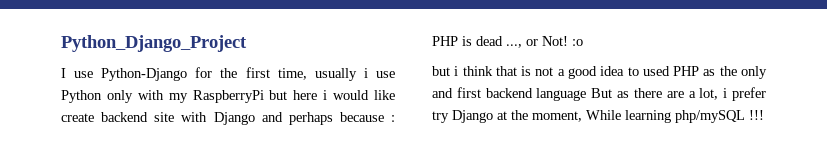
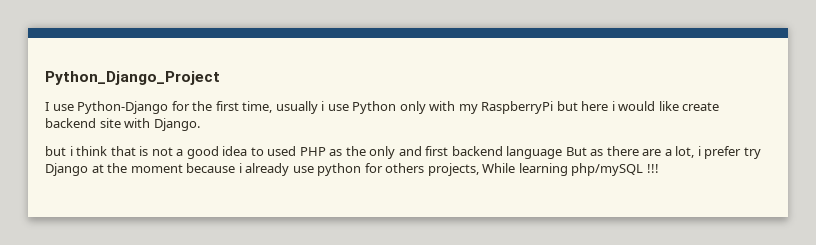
[213,112,395,125] [432,36,583,48] Django and perhaps because : PHP is dead ..., or Not! :o -> [153,118,200,131] Django.
[532,111,582,122] moment, -> [130,163,479,176] moment because i already use python for others projects,

